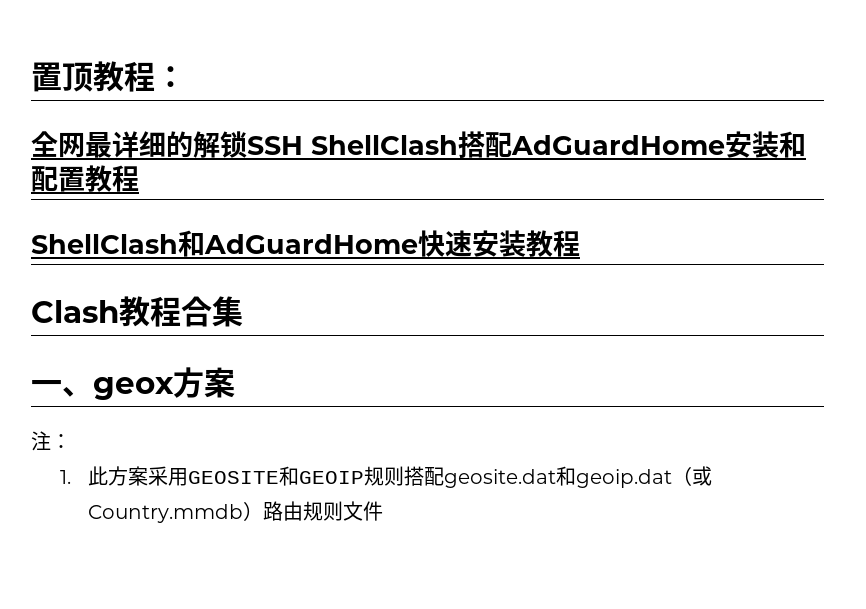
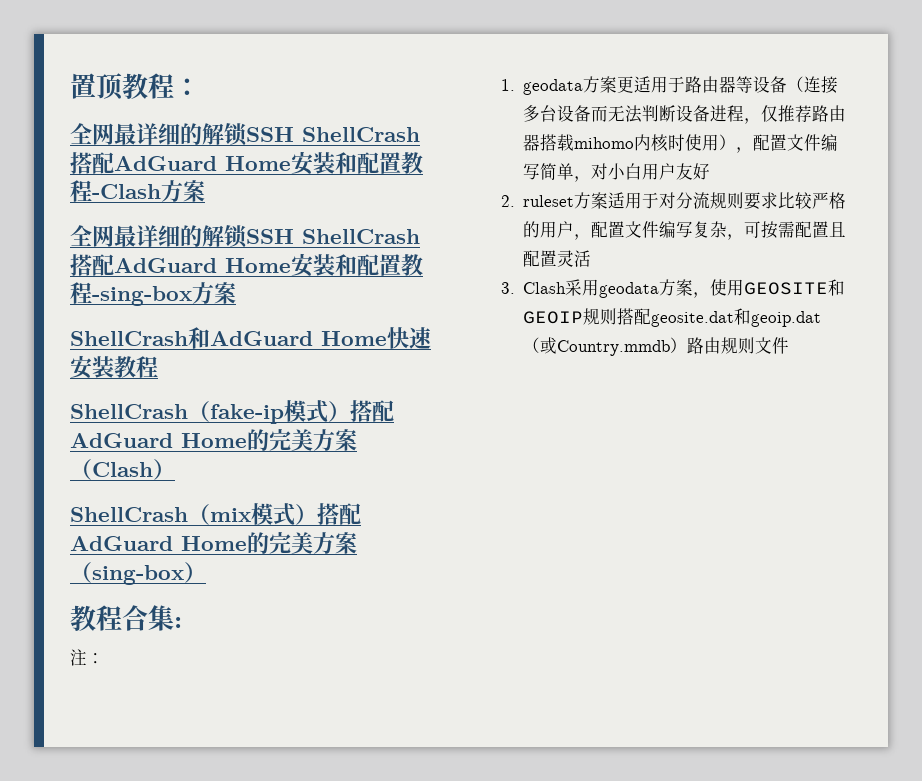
[311,131,806,158] [31,165,139,192] [31,230,580,257] [31,300,119,323] ShellClash搭配AdGuardHome安装和配置教程 // ShellClash和AdGuardHome快速安装教程 // Clash -> [302,127,420,142] [70,151,423,175] [70,180,205,202] [70,225,420,248] [70,253,423,277] [70,282,236,306] [70,327,432,349] [70,355,158,379] [70,400,394,424] [70,429,357,451] [70,459,175,480] [70,503,361,526] [70,532,357,554] [70,562,206,585] ShellCrash搭配AdGuard Home安装和配置教程-Clash方案 // 全网最详细的解锁SSH ShellCrash搭配AdGuard Home安装和配置教程-sing-box方案 // ShellCrash和AdGuard Home快速安装教程 // ShellCrash（fake-ip模式）搭配AdGuard Home的完美方案（Clash） // ShellCrash（mix模式）搭配AdGuard Home的完美方案（sing-box） //
[31,367,235,400] // 一、geox方案 -> [174,617,182,628] :
[88,466,169,486] 此方案采 -> [522,76,838,95] [522,105,846,124] [522,134,838,153] [522,163,710,182] [500,192,846,210] [522,221,846,240] [522,250,591,267] [500,279,727,298] geodata方案更适用于路由器等设备（连接多台设备而无法判断设备进程，仅推荐路由器搭载mihomo内核时使用），配置文件编写简单，对小白用户友好 // 2. ruleset方案适用于对分流规则要求比较严格的用户，配置文件编写复杂，可按需配置且配置灵活 // 3. Clash采用geodata方案，使

